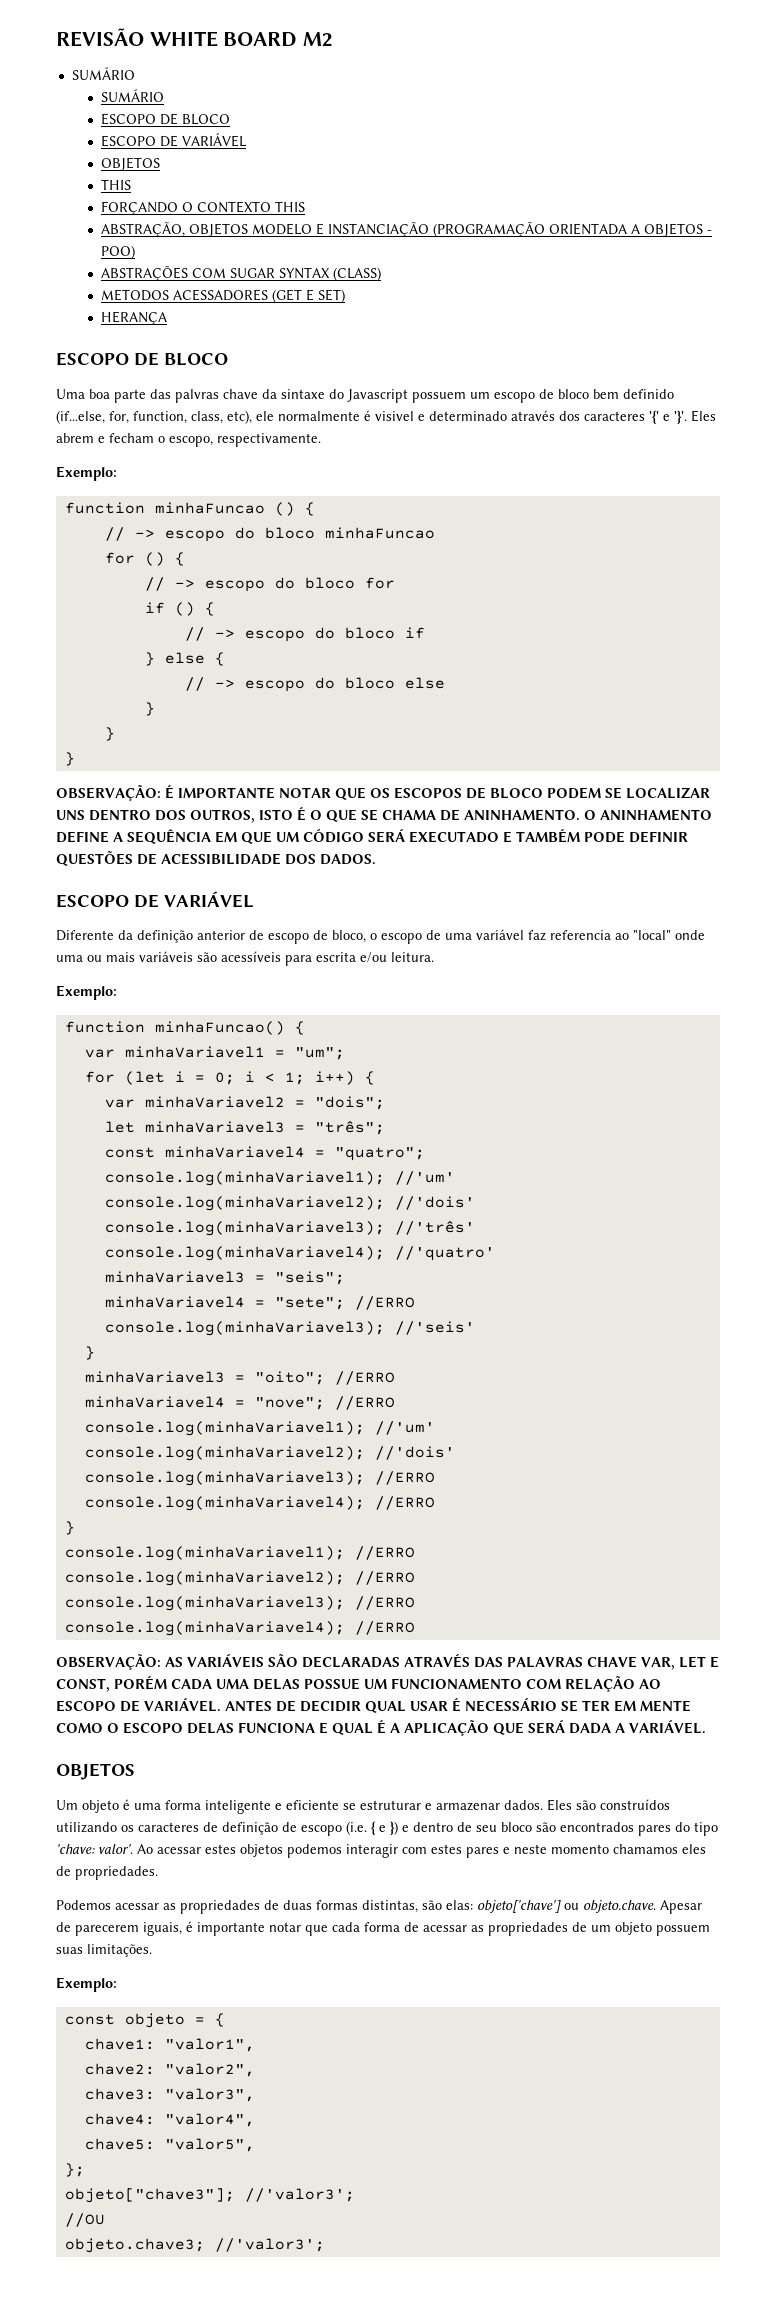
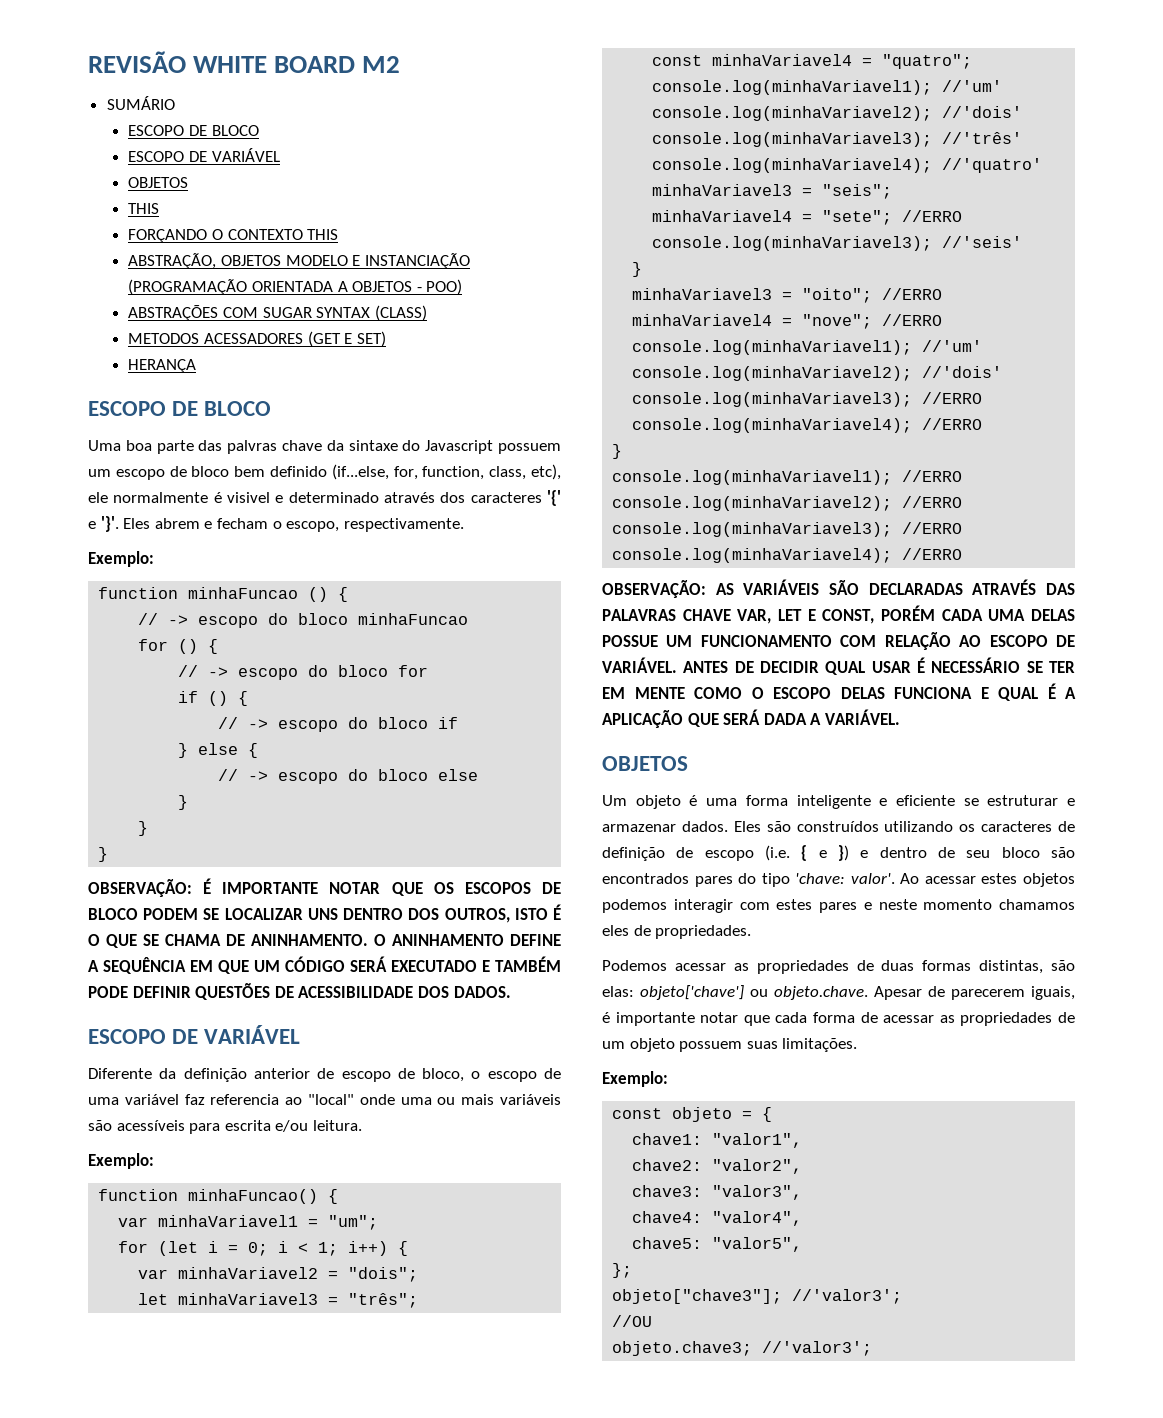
[100,89,164,102] // SUMÁRIO -> (175, 103) none

